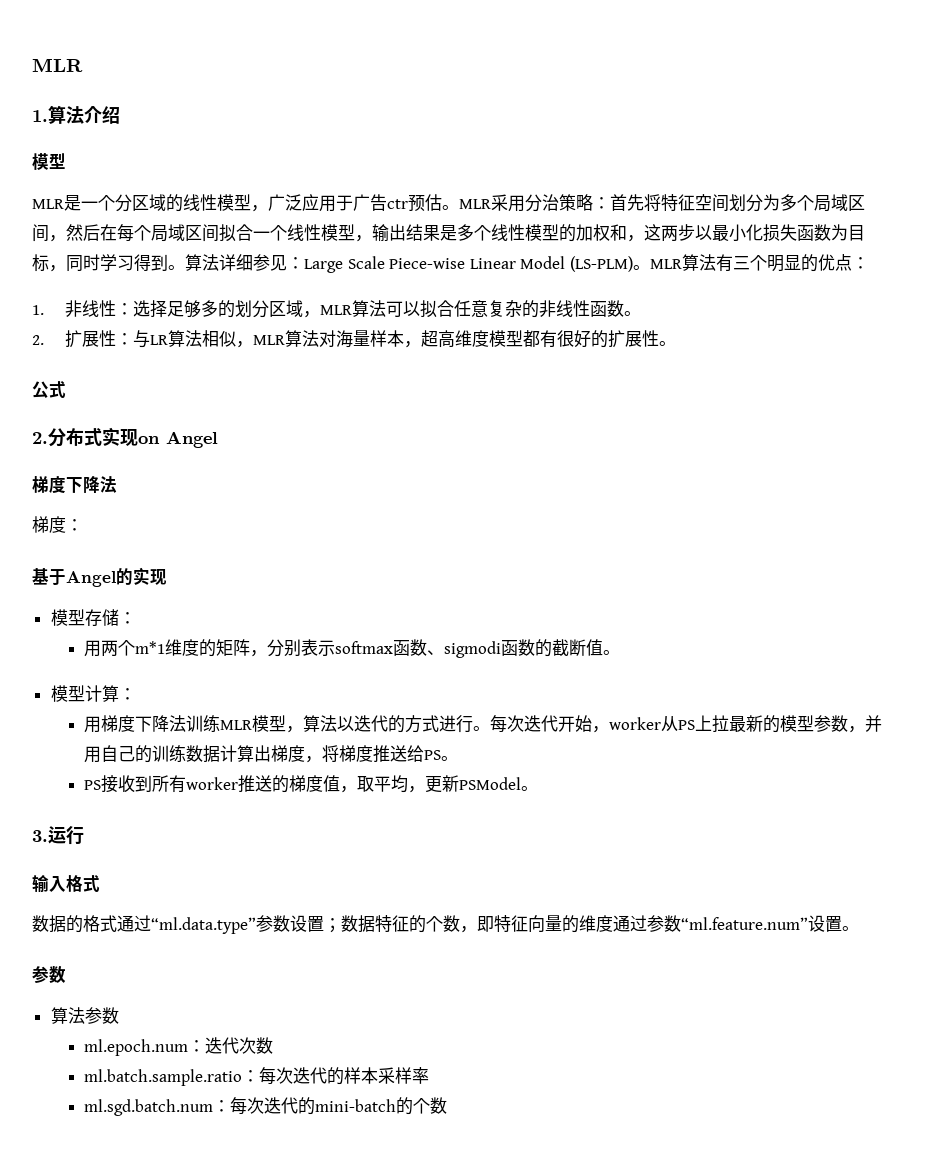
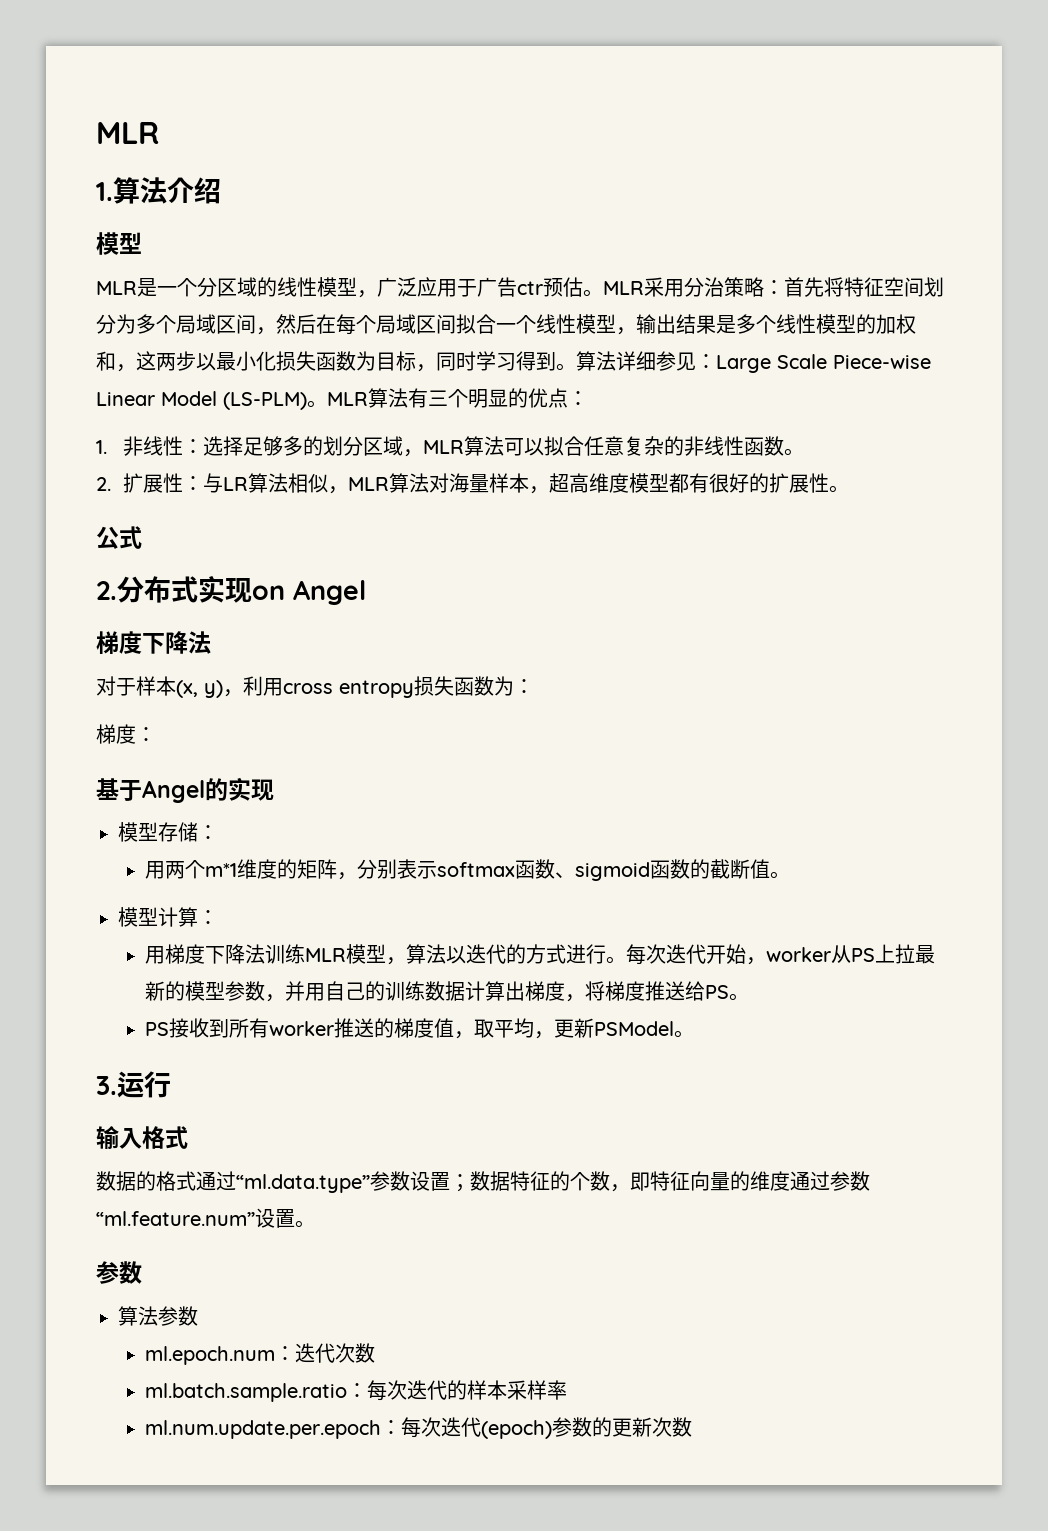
(117, 484) none -> [96,676,534,698] // 对于样本(x, y)，利用cross entropy损失函数为：
[444,641,502,658] sigmodi -> [575,862,651,881] sigmoid
[84,1097,431,1116] ml.sgd.batch.num：每次迭代的mini-batch的个 -> [145,1417,673,1439] ml.num.update.per.epoch：每次迭代(epoch)参数的更新次

